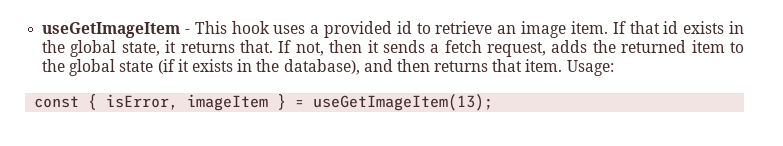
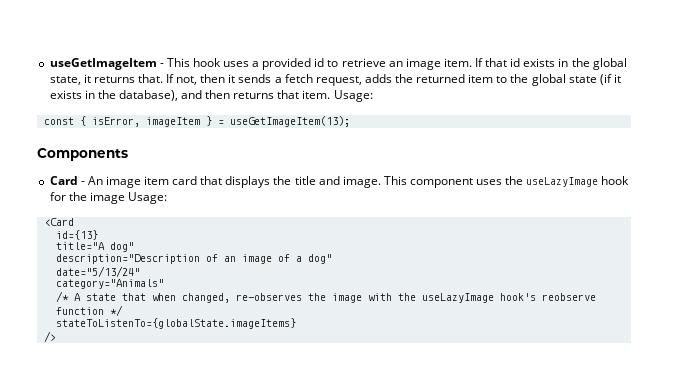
(494, 102) none -> [37,148,128,161] [49,176,630,188] [49,192,167,204] [43,218,74,226] [55,230,98,240] [55,242,134,252] [55,254,332,264] [55,266,140,277] [55,279,164,289] [55,291,596,303] [55,305,123,316] [55,318,296,329] [43,331,56,342] // Components // Card - An image item card that displays the title and image. This component uses the useLazyImage hook for the image Usage: // <Card // id={13} // title="A dog" // description="Description of an image of a dog" // date="5/13/24" // category="Animals" // /* A state that when changed, re-observes the image with the useLazyImage hook's reobserve function */ // stateToListenTo={globalState.imageItems} // />

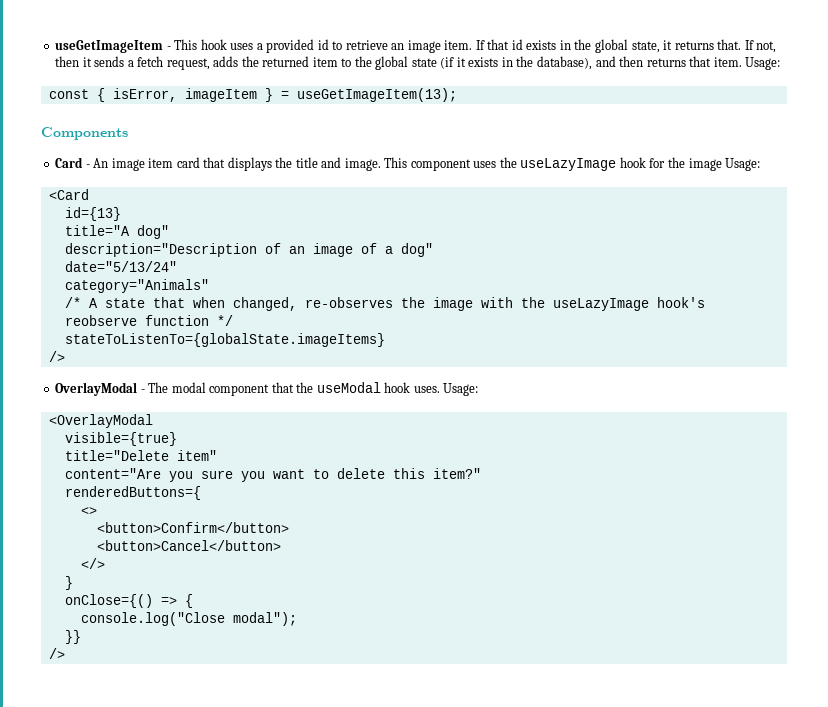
(56, 336) none -> [55,382,479,396] [48,414,153,428] [64,432,177,446] [64,450,217,461] [64,468,481,482] [64,486,201,500] [80,507,97,515] [96,522,289,533] [96,540,281,551] [80,558,105,569] [64,576,73,590] [64,594,193,608] [80,612,297,626] [64,630,81,644] [48,648,65,659] // OverlayModal - The modal component that the useModal hook uses. Usage: // <OverlayModal // visible={true} // title="Delete item" // content="Are you sure you want to delete this item?" // renderedButtons={ // <> // <button>Confirm</button> // <button>Cancel</button> // </> // } // onClose={() => { // console.log("Close modal"); // }} // />

